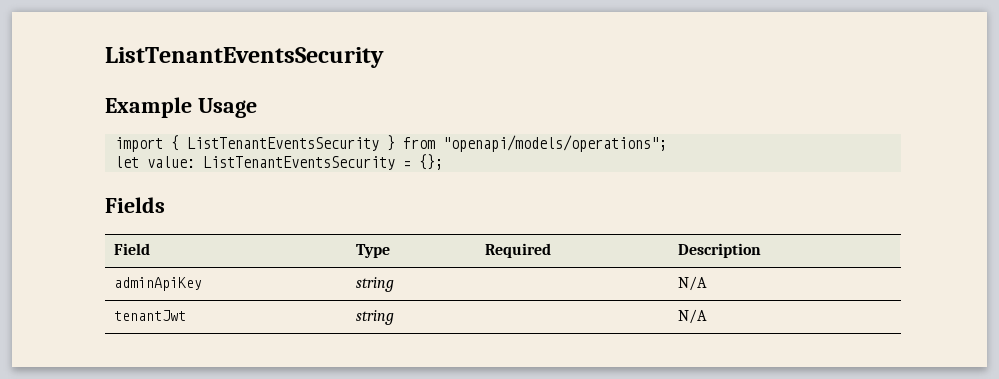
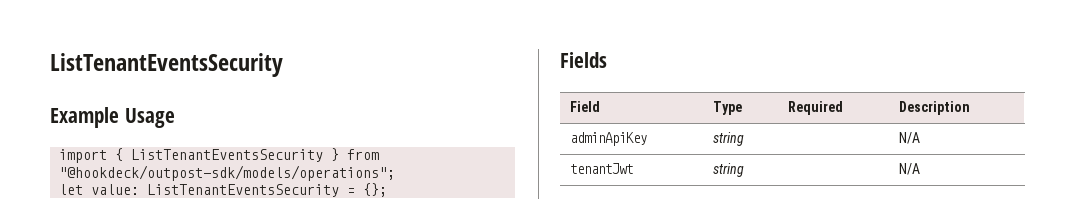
[443,135,668,152] "openapi/models/operations"; -> [59,165,396,181] "@hookdeck/outpost-sdk/models/operations";

